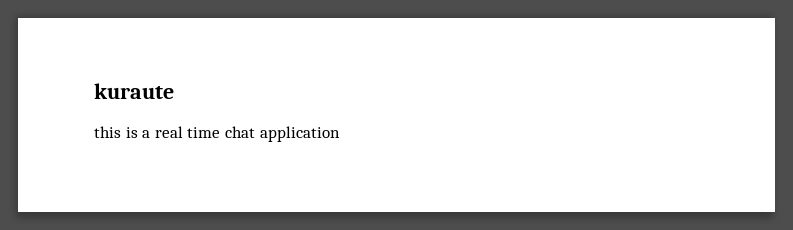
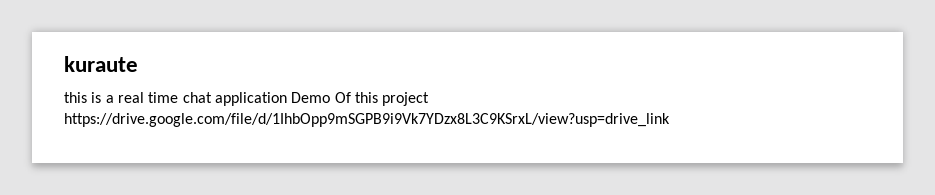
(340, 134) none -> [291,92,430,106] [64,113,670,127] Demo Of this project https://drive.google.com/file/d/1IhbOpp9mSGPB9i9Vk7YDzx8L3C9KSrxL/view?usp=drive_link

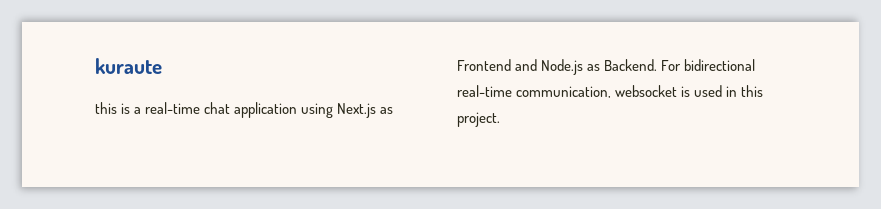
[117,92,430,106] [64,113,670,127] real time chat application Demo Of this project https://drive.google.com/file/d/1IhbOpp9mSGPB9i9Vk7YDzx8L3C9KSrxL/view?usp=drive_link -> [145,102,394,118] [457,59,756,75] [457,85,764,98] [457,112,500,127] real-time chat application using Next.js as Frontend and Node.js as Backend. For bidirectional real-time communication, websocket is used in this project.

